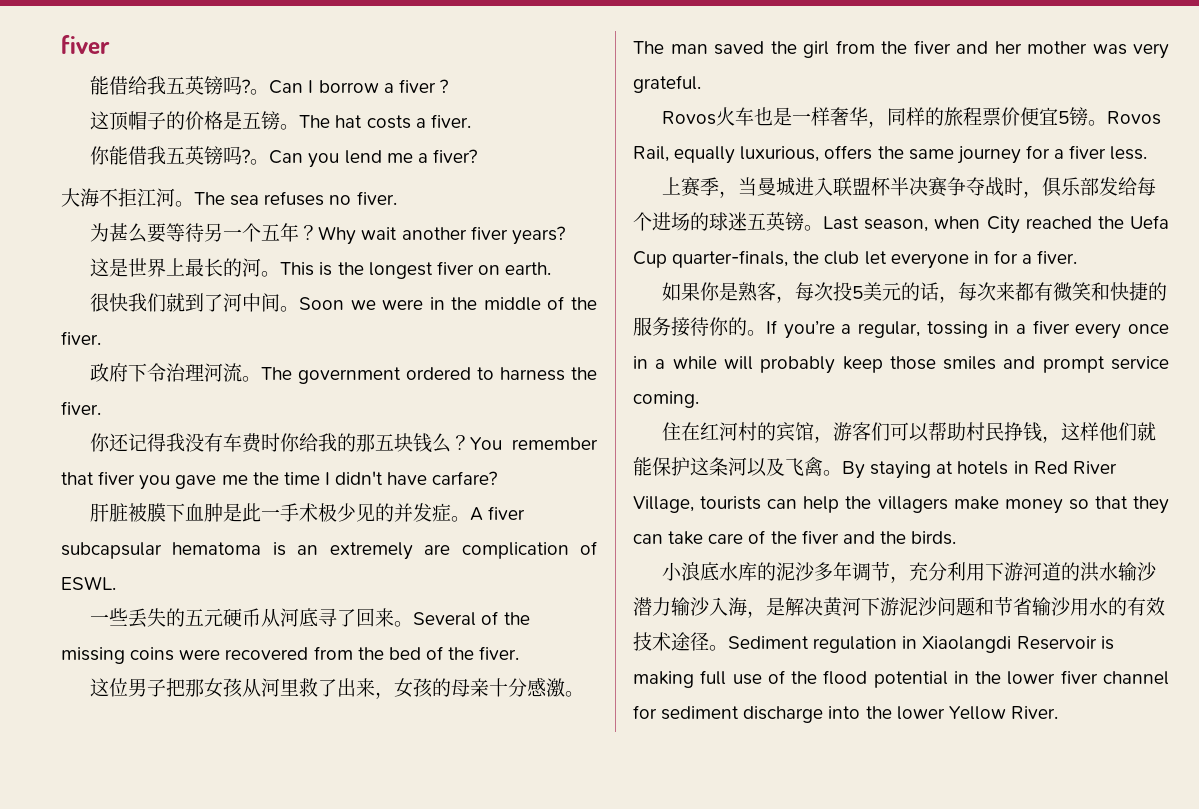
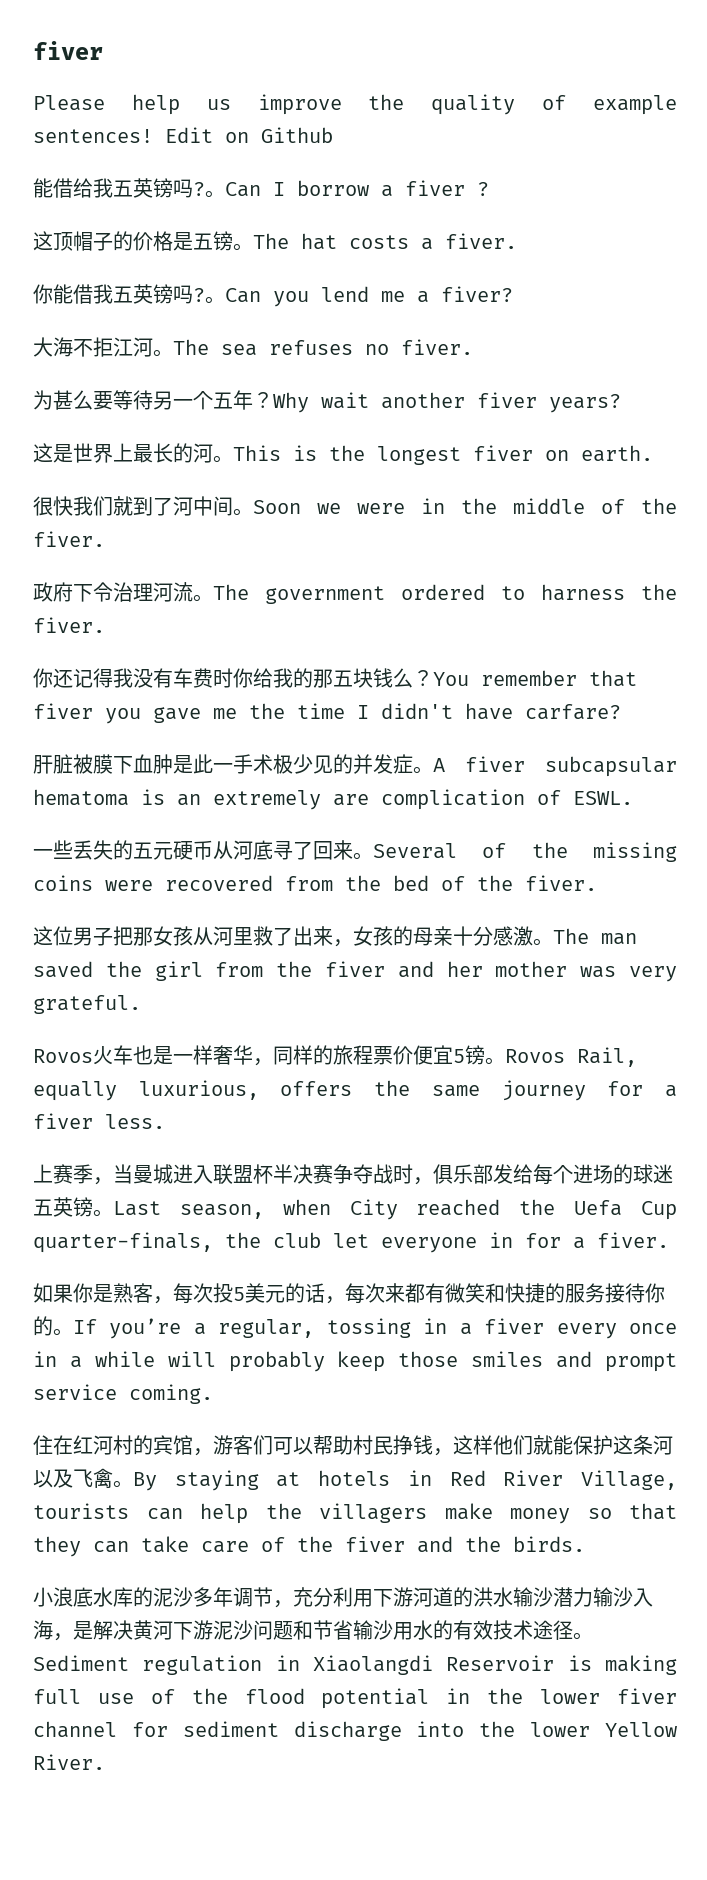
[61,35,110,54] fiver -> [33,41,103,60] [33,94,677,115] [33,127,333,143] fiver // Please help us improve the quality of example sentences! Edit on Github

